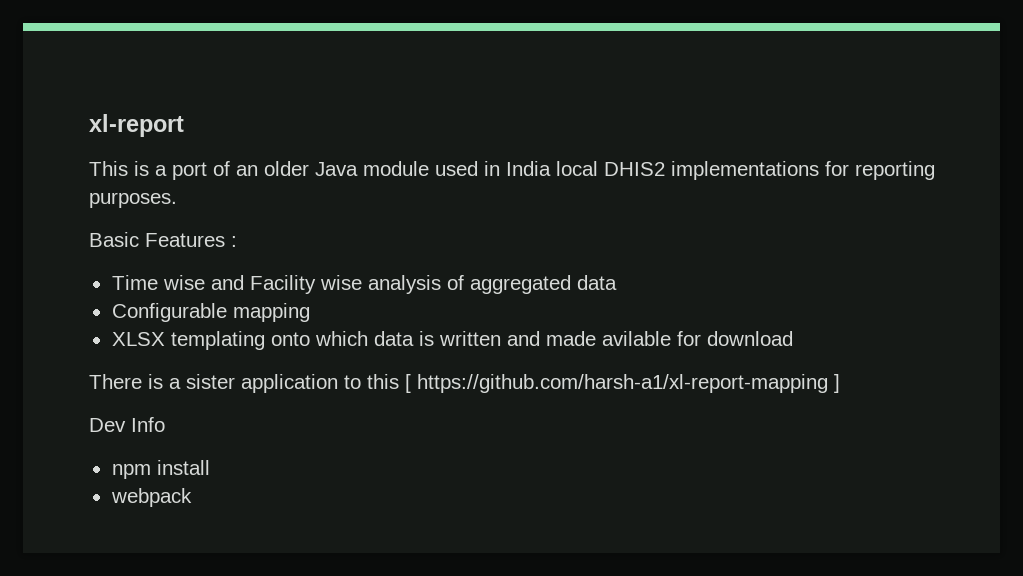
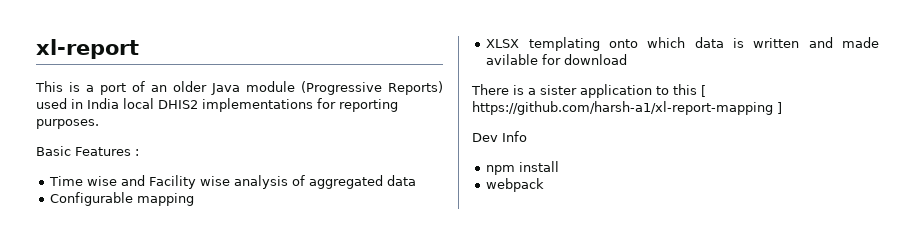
(429, 168) none -> [301,81,443,95] (Progressive Reports)

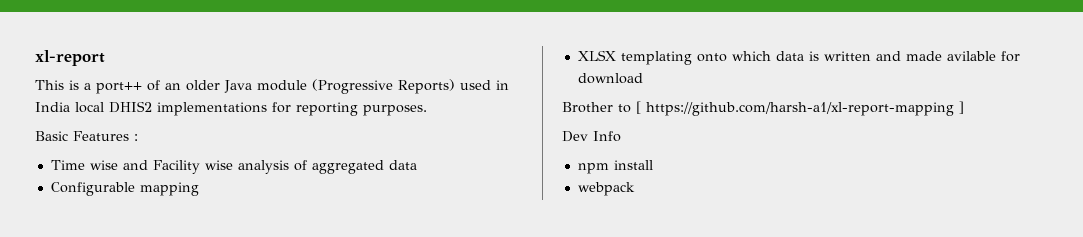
[100,83,126,95] port -> [96,82,142,94] port++
[471,84,697,98] There is a sister application to this -> [562,102,631,113] Brother to

